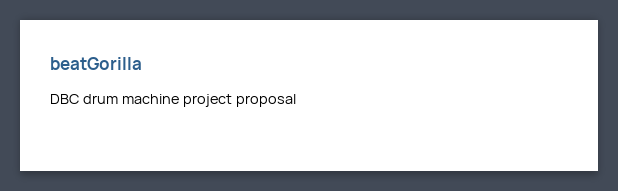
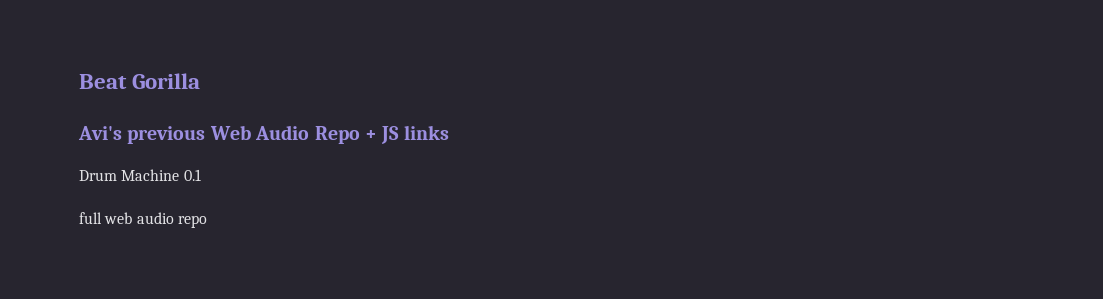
[50,57,142,70] [50,94,296,107] beatGorilla // DBC drum machine project proposal -> [79,73,201,89] [78,125,449,144] [79,169,201,181] [79,212,207,228] Beat Gorilla // Avi's previous Web Audio Repo + JS links // Drum Machine 0.1 // full web audio repo

